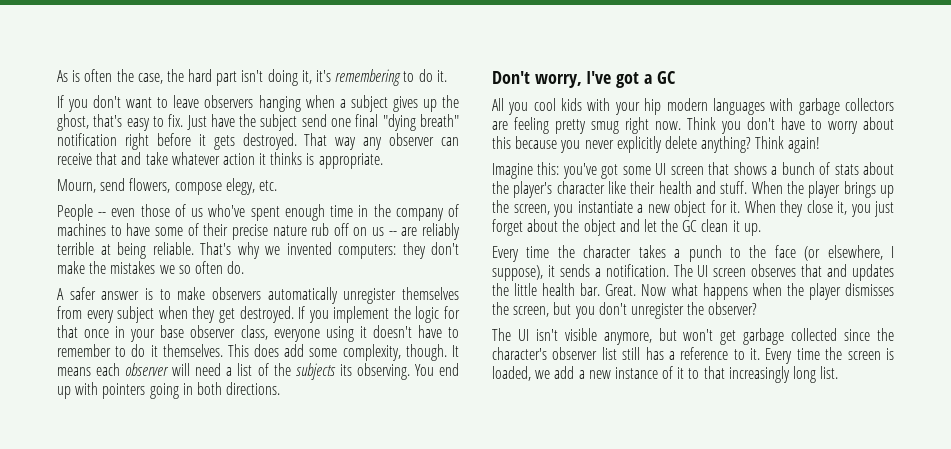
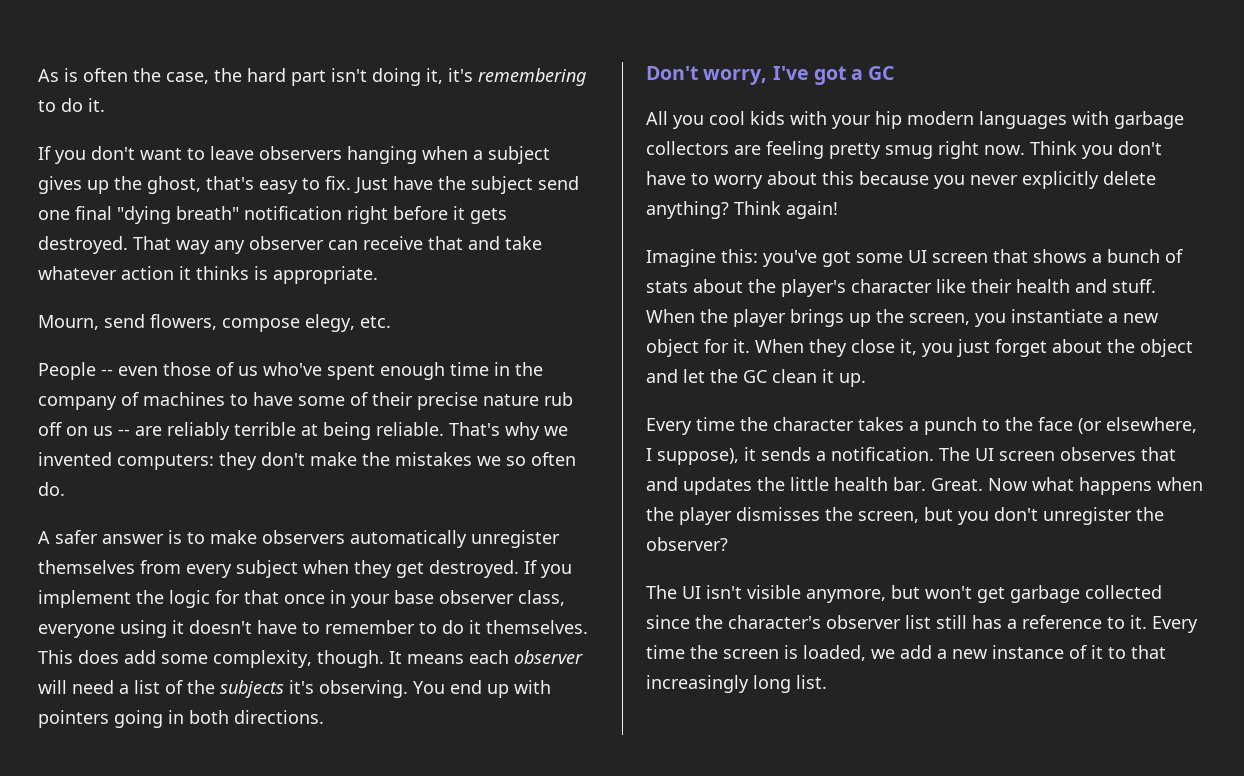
[339,364,352,376] its -> [289,680,314,694] it's

